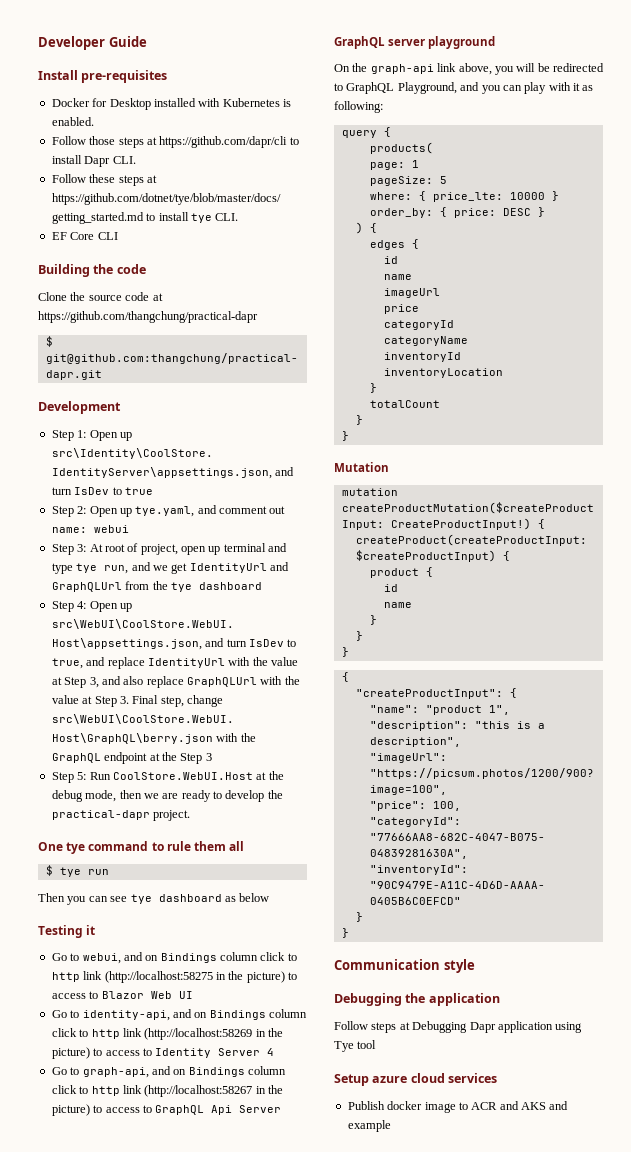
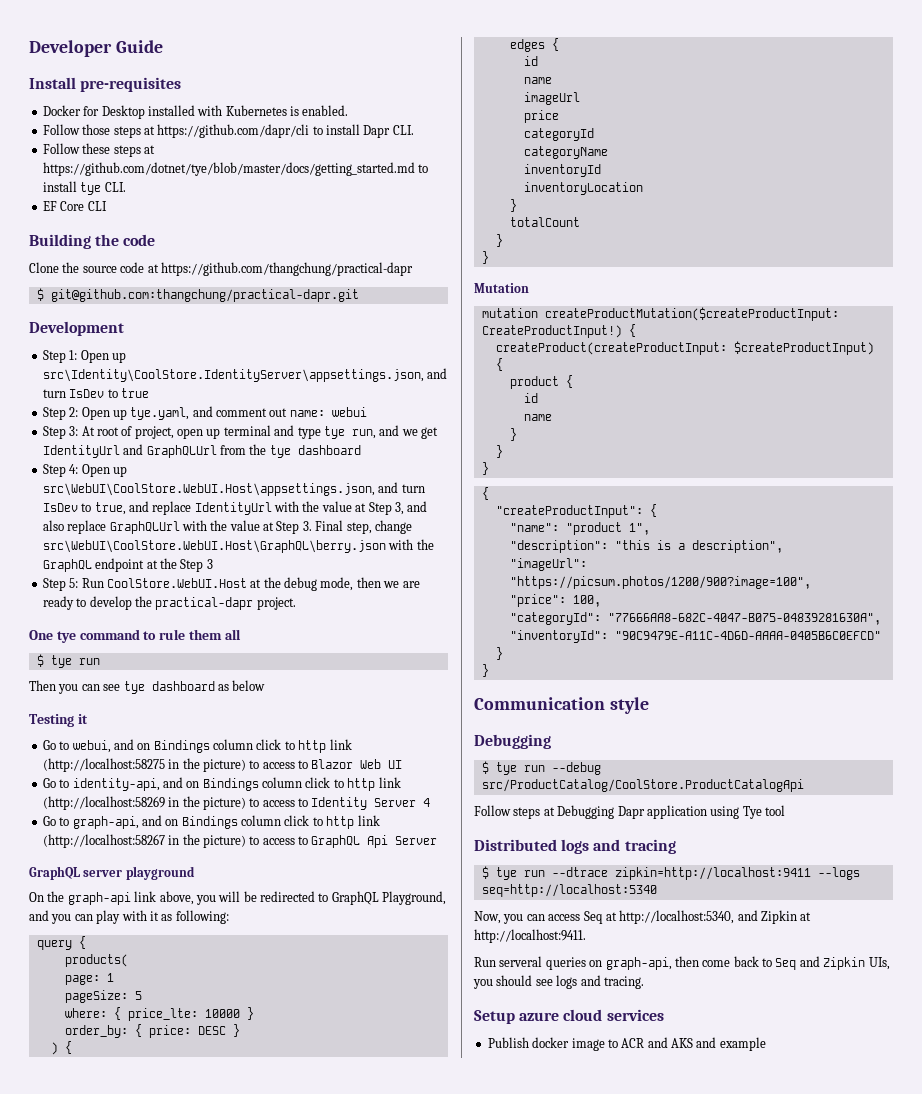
[405,993,500,1006] the application -> [481,761,601,775] [481,779,804,792] // $ tye run --debug src/ProductCatalog/CoolStore.ProductCatalogApi
(377, 1044) none -> [474,839,676,854] [481,866,860,880] [481,884,657,897] [474,910,812,924] [474,929,586,943] [474,956,890,970] [473,975,644,989] // Distributed logs and tracing // $ tye run --dtrace zipkin=http://localhost:9411 --logs seq=http://localhost:5340 // Now, you can access Seq at http://localhost:5340, and Zipkin at http://localhost:9411. // Run serveral queries on graph-api, then come back to Seq and Zipkin UIs, you should see logs and tracing.

